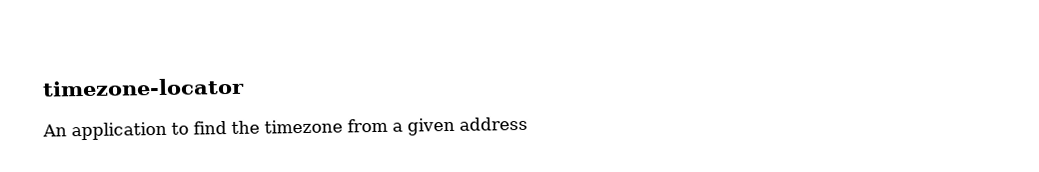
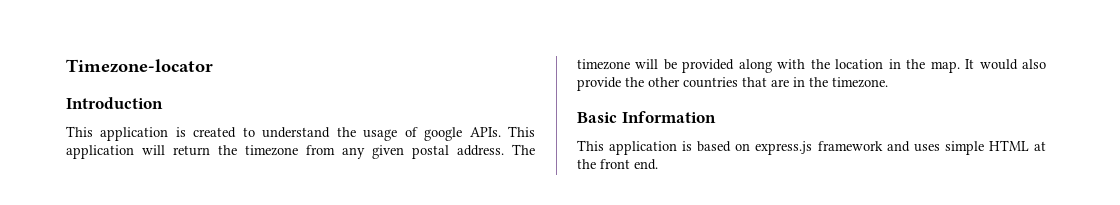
[42,77,245,97] [42,116,528,141] timezone-locator // An application to find the timezone from a given address -> [66,59,213,73] [66,97,163,109] [66,126,535,141] [66,144,535,159] [577,59,1046,73] [577,77,888,91] [577,111,716,123] [577,140,1046,155] [577,159,658,170] Timezone-locator // Introduction // This application is created to understand the usage of google APIs. This application will return the timezone from any given postal address. The timezone will be provided along with the location in the map. It would also provide the other countries that are in the timezone. // Basic Information // This application is based on express.js framework and uses simple HTML at the front end.

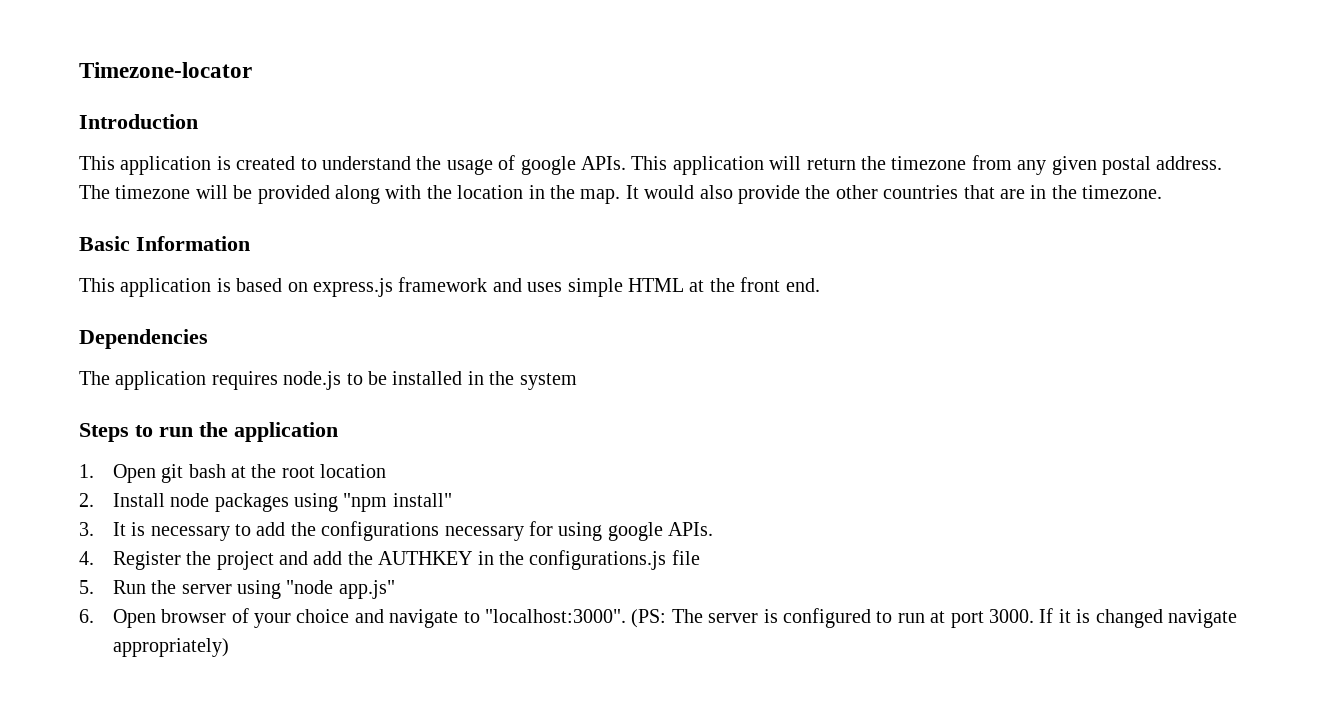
(658, 164) none -> [79,329,208,349] [79,371,577,390] [79,422,338,442] [79,464,387,483] [79,493,452,512] [79,521,714,541] [79,550,700,570] [79,580,395,599] [79,608,1238,628] [112,638,229,657] // Dependencies // The application requires node.js to be installed in the system // Steps to run the application // 1. Open git bash at the root location // 2. Install node packages using "npm install" // 3. It is necessary to add the configurations necessary for using google APIs. // 4. Register the project and add the AUTHKEY in the configurations.js file // 5. Run the server using "node app.js" // 6. Open browser of your choice and navigate to "localhost:3000". (PS: The server is configured to run at port 3000. If it is changed navigate appropriately)

